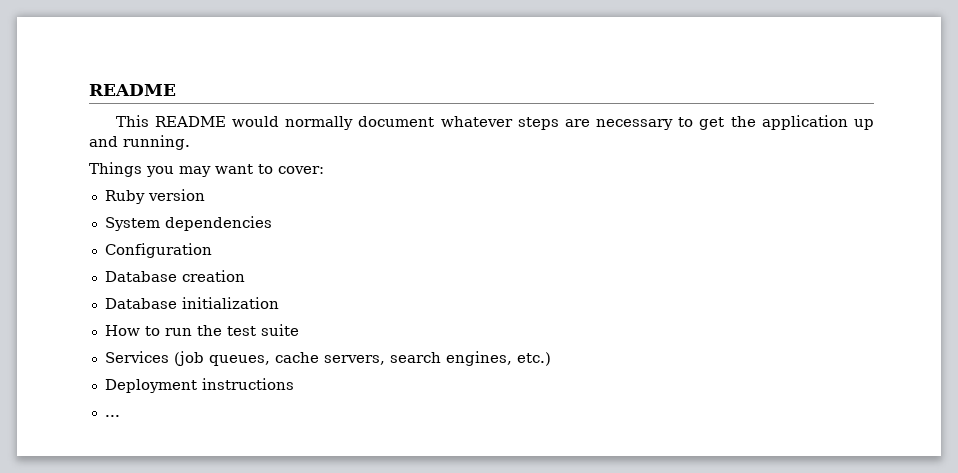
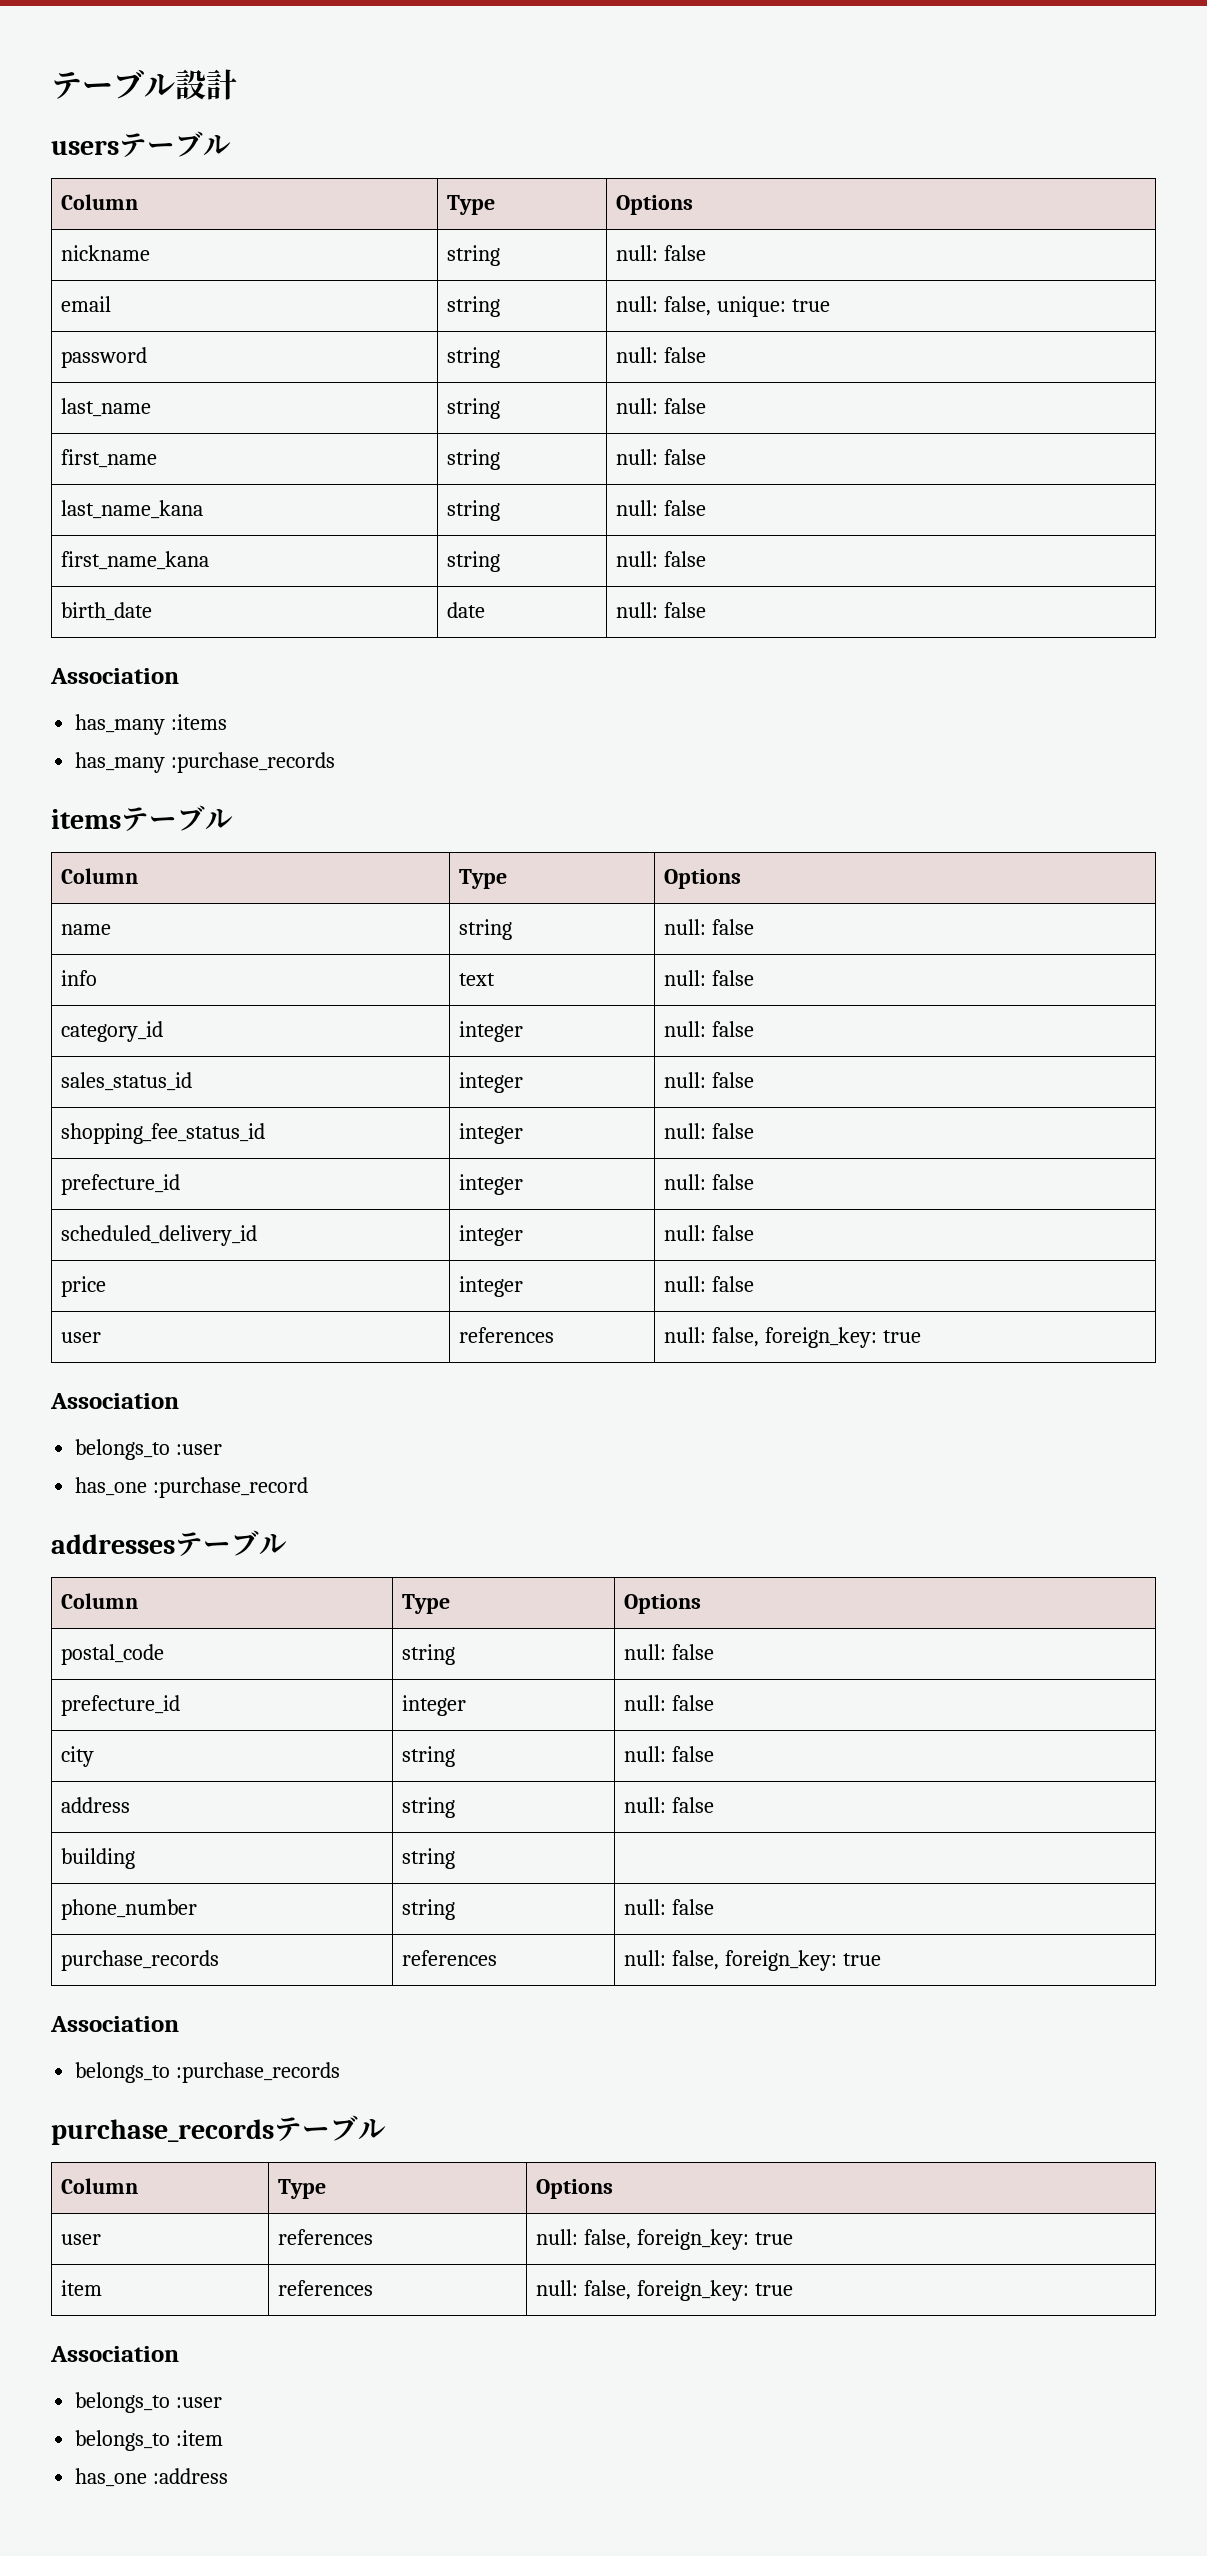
[89,84,176,96] [115,115,874,130] [89,135,190,150] [89,162,324,177] [104,189,205,204] [104,216,272,231] [104,243,212,258] [104,270,245,282] [104,297,279,309] [104,324,299,336] [104,351,551,366] [104,378,294,393] [104,415,120,417] README // This README would normally document whatever steps are necessary to get the application up and running. // Things you may want to cover: // Ruby version // System dependencies // Configuration // Database creation // Database initialization // How to run the test suite // Services (job queues, cache servers, search engines, etc.) // Deployment instructions // ... -> [51,69,237,100] [51,131,231,157] [60,194,138,210] [446,195,495,215] [615,195,693,215] [60,245,150,261] [446,245,500,266] [615,245,706,261] [60,296,111,312] [446,296,500,317] [615,296,830,317] [60,347,147,368] [446,347,500,368] [615,347,706,363] [60,398,151,417] [446,398,500,419] [615,398,706,414] [60,449,157,468] [446,449,500,470] [615,449,706,465] [60,500,203,519] [446,500,500,521] [615,500,706,516] [60,551,209,570] [446,551,500,572] [615,551,706,567] [60,602,152,621] [446,602,485,618] [615,602,706,618] [50,668,179,684] [75,714,228,735] [75,752,336,773] [51,805,233,831] [60,868,138,884] [458,869,507,889] [663,869,741,889] [60,924,111,935] [458,919,512,940] [663,919,754,935] [60,970,97,986] [458,973,495,986] [663,970,754,986] [60,1021,163,1042] [458,1021,523,1042] [663,1021,754,1037] [60,1072,192,1091] [458,1072,523,1093] [663,1072,754,1088] [60,1123,265,1144] [458,1123,523,1144] [663,1123,754,1139] [60,1174,180,1195] [458,1174,523,1195] [663,1174,754,1190] [60,1225,257,1246] [458,1225,523,1246] [663,1225,754,1241] [60,1276,106,1297] [458,1276,523,1297] [663,1276,754,1292] [60,1332,101,1343] [458,1327,554,1343] [663,1327,921,1348] [50,1393,179,1409] [75,1439,223,1460] [75,1477,309,1498] [51,1530,287,1556] [60,1593,138,1609] [401,1594,450,1614] [623,1594,701,1614] [60,1644,164,1665] [401,1644,455,1665] [623,1644,714,1660] [60,1695,180,1716] [401,1695,466,1716] [623,1695,714,1711] [60,1746,94,1767] [401,1746,455,1767] [623,1746,714,1762] [60,1797,130,1813] [401,1797,455,1818] [623,1797,714,1813] [60,1848,135,1869] [401,1848,455,1869] [60,1899,197,1920] [401,1899,455,1920] [623,1899,714,1915] [60,1950,219,1971] [401,1950,497,1966] [623,1950,881,1971] [50,2016,179,2032] [75,2062,341,2083] [51,2115,386,2145] [60,2178,138,2194] [277,2179,326,2199] [535,2179,613,2199] [60,2234,101,2245] [277,2229,373,2245] [535,2229,793,2250] [60,2280,102,2296] [277,2280,373,2296] [535,2280,793,2301] [50,2346,179,2362] [75,2392,223,2413] [75,2430,224,2451] [75,2468,229,2487] テーブル設計 // usersテーブル // Column | Type | Options // nickname | string | null: false // email | string | null: false, unique: true // password | string | null: false // last_name | string | null: false // first_name | string | null: false // last_name_kana | string | null: false // first_name_kana | string | null: false // birth_date | date | null: false // Association // has_many :items // has_many :purchase_records // itemsテーブル // Column | Type | Options // name | string | null: false // info | text | null: false // category_id | integer | null: false // sales_status_id | integer | null: false // shopping_fee_status_id | integer | null: false // prefecture_id | integer | null: false // scheduled_delivery_id | integer | null: false // price | integer | null: false // user | references | null: false, foreign_key: true // Association // belongs_to :user // has_one :purchase_record // addressesテーブル // Column | Type | Options // postal_code | string | null: false // prefecture_id | integer | null: false // city | string | null: false // address | string | null: false // building | string | // phone_number | string | null: false // purchase_records | references | null: false, foreign_key: true // Association // belongs_to :purchase_records // purchase_recordsテーブル // Column | Type | Options // user | references | null: false, foreign_key: true // item | references | null: false, foreign_key: true // Association // belongs_to :user // belongs_to :item // has_one :address

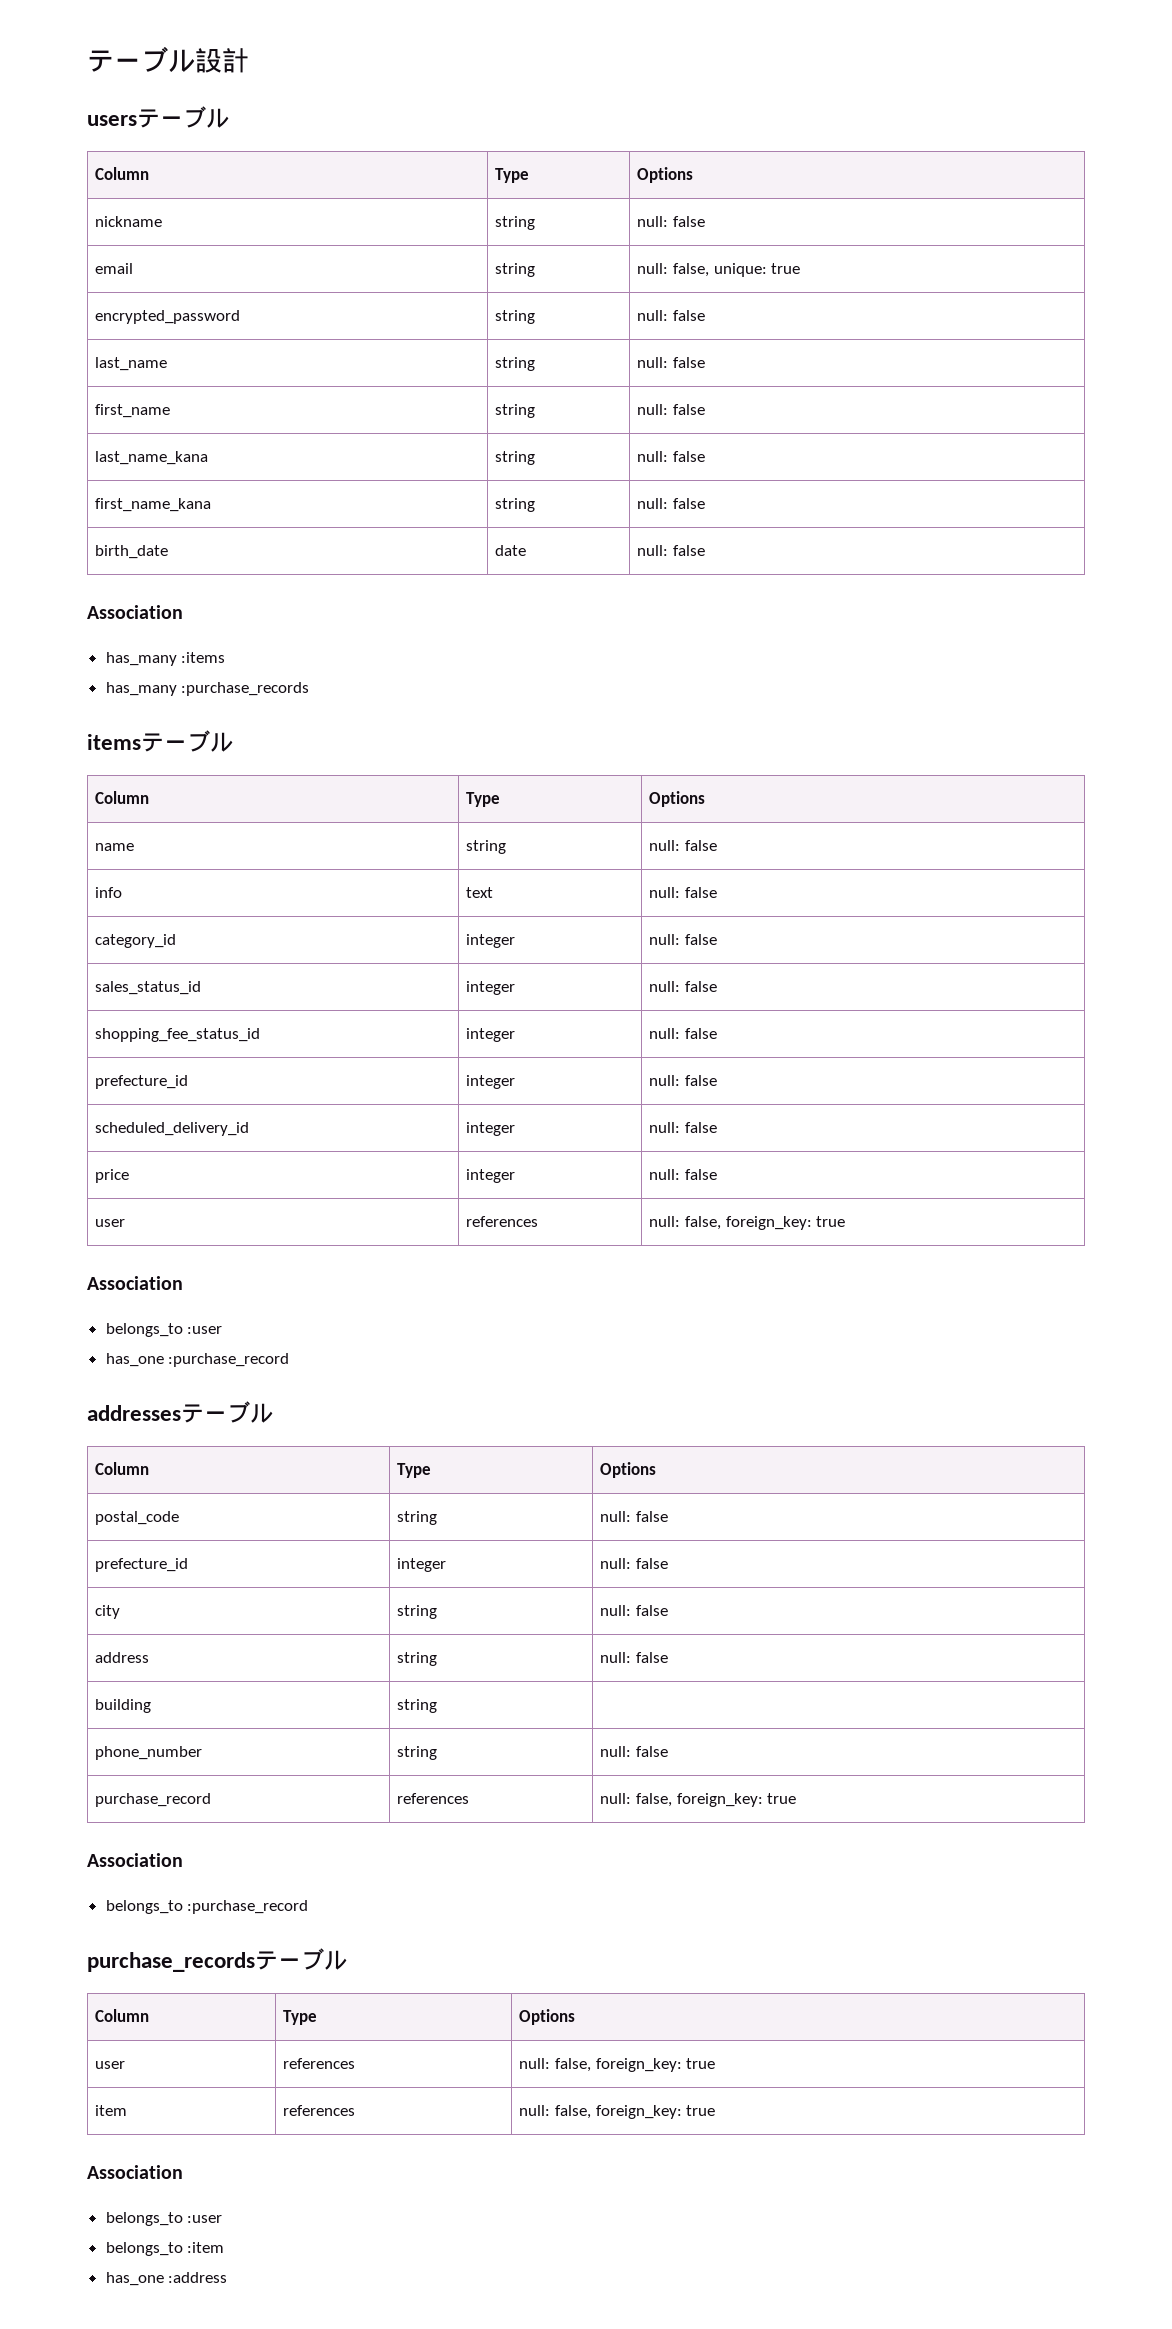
[60,347,147,368] password -> [95,310,241,324] encrypted_password
[60,1950,219,1971] [401,1950,497,1966] [623,1950,881,1971] [50,2016,179,2032] [75,2062,341,2083] purchase_records | references | null: false, foreign_key: true // Association // belongs_to :purchase_records -> [95,1793,212,1807] [397,1793,470,1804] [600,1793,797,1807] [87,1853,183,1867] [105,1900,309,1914] purchase_record | references | null: false, foreign_key: true // Association // belongs_to :purchase_record

